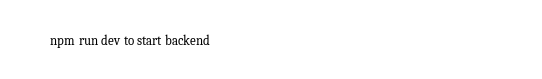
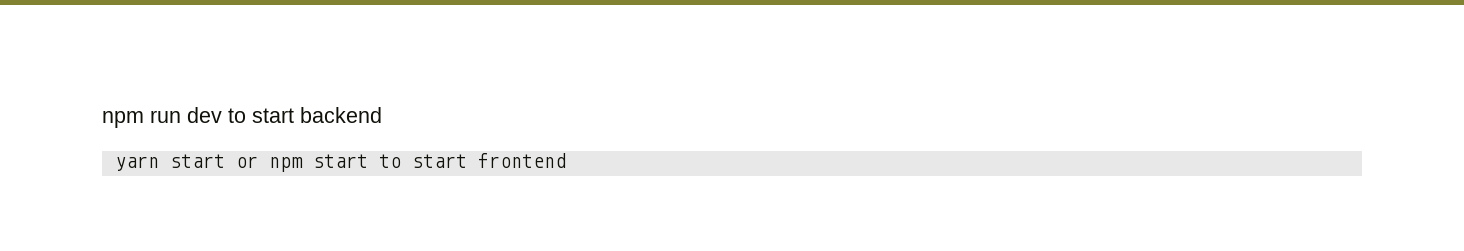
(210, 39) none -> [114,153,566,172] // yarn start or npm start to start frontend

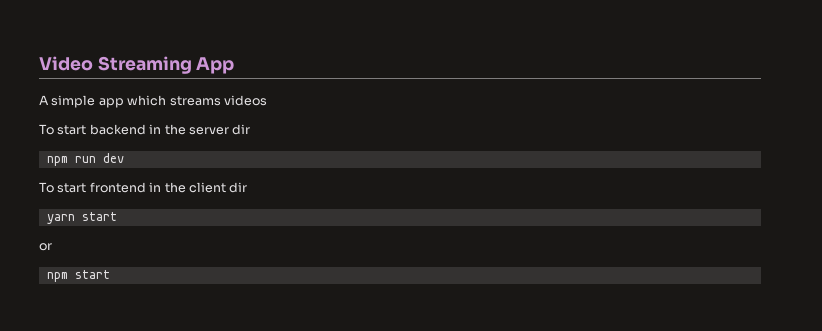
[102,107,382,128] npm run dev to start backend -> [39,56,235,74] [39,95,267,108] [39,124,251,135] [46,153,124,166] [39,182,248,193] Video Streaming App // A simple app which streams videos // To start backend in the server dir // npm run dev // To start frontend in the client dir
(225, 161) none -> (117, 216) //
(258, 162) none -> (52, 247) //
[378,153,566,168] to start frontend -> (110, 274) none

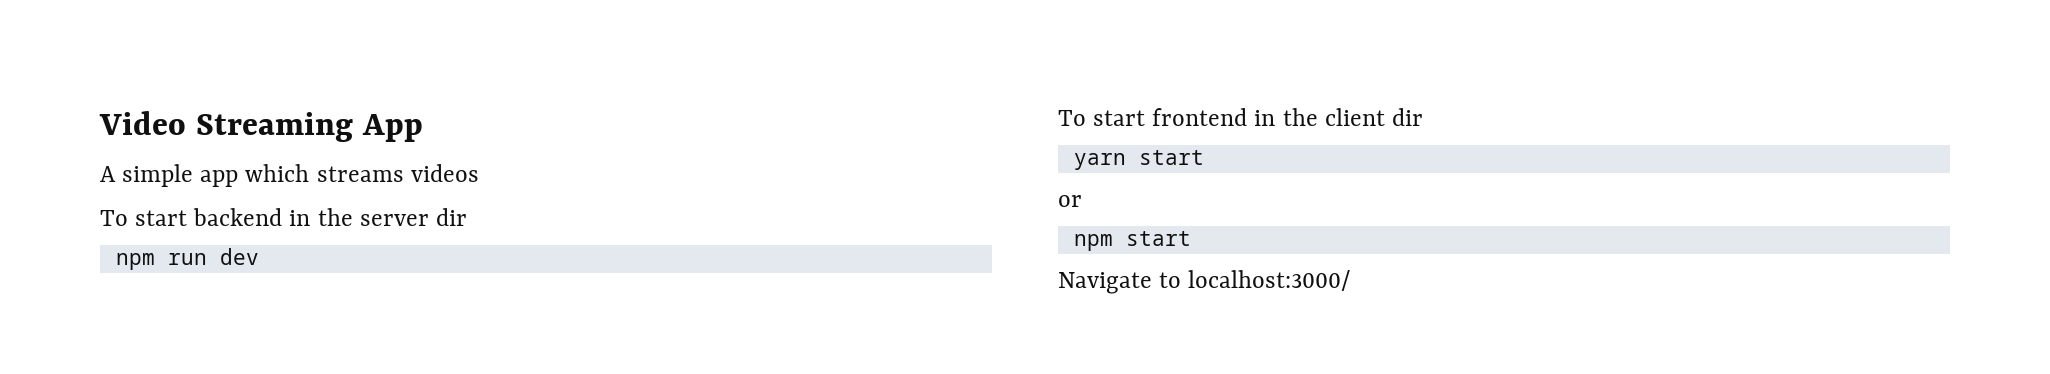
(110, 274) none -> [1058,270,1351,294] // Navigate to localhost:3000/

